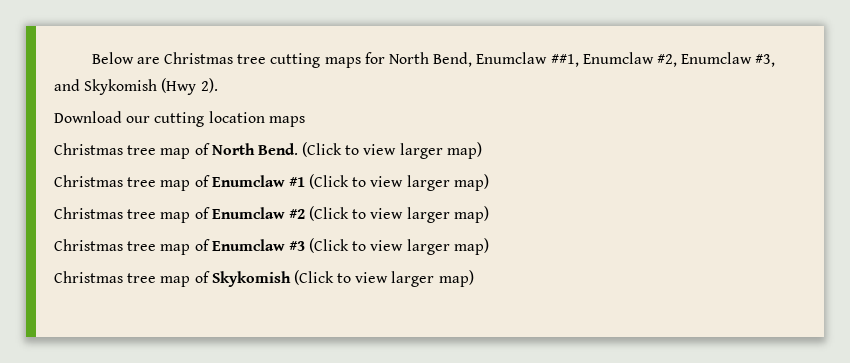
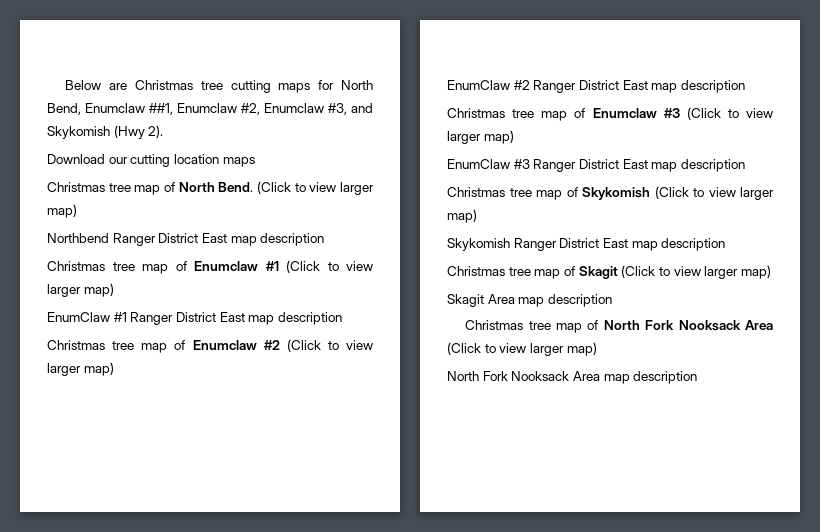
(482, 150) none -> [47,233,325,246] // Northbend Ranger District East map description
(489, 182) none -> [47,312,342,325] // EnumClaw #1 Ranger District East map description
(489, 214) none -> [447,80,745,93] // EnumClaw #2 Ranger District East map description
(489, 246) none -> [447,159,745,172] // EnumClaw #3 Ranger District East map description
(474, 278) none -> [447,238,726,251] [447,265,771,279] [447,294,612,307] [465,320,773,333] [447,342,597,356] [447,371,698,384] // Skykomish Ranger District East map description // Christmas tree map of Skagit (Click to view larger map) // Skagit Area map description // Christmas tree map of North Fork Nooksack Area (Click to view larger map) // North Fork Nooksack Area map description

